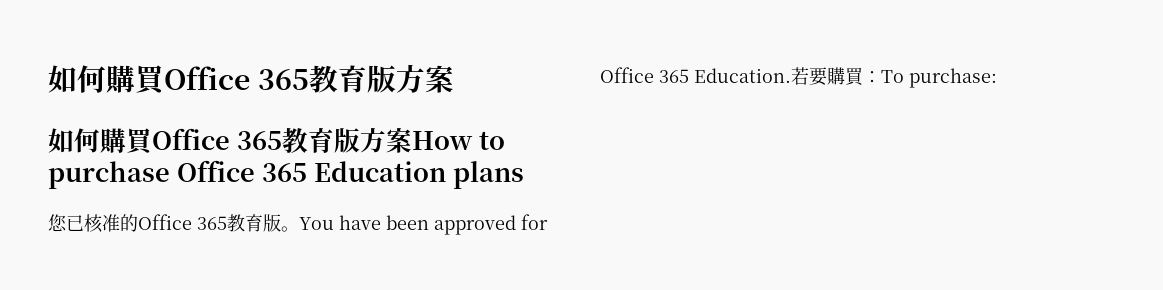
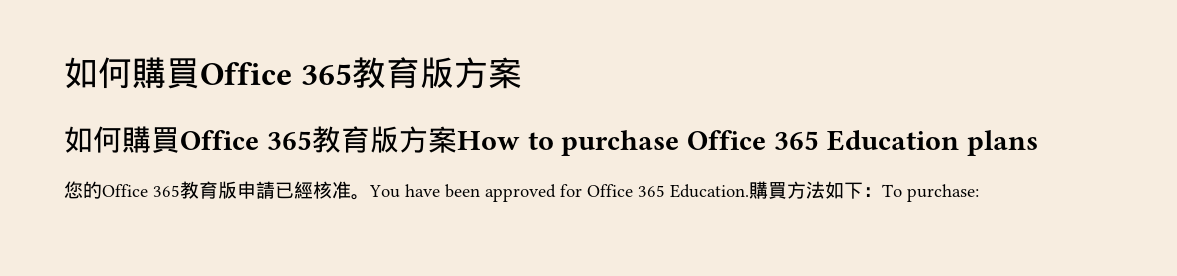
[66,214,120,233] 已核准 -> (83, 190) none
(281, 223) none -> [237,181,351,199] 申請已經核准
[791,67,864,86] 若要購買 -> [749,181,863,199] 購買方法如下

